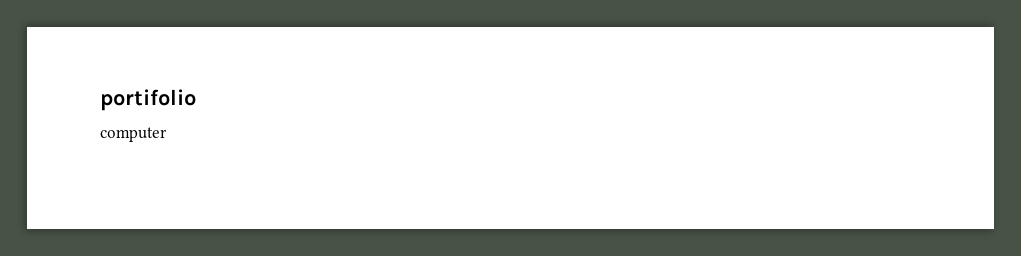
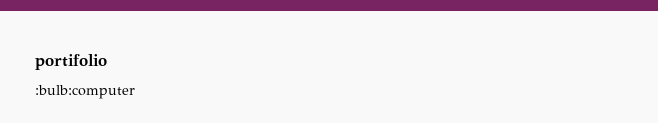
[100,127,167,142] computer -> [35,85,135,99] :bulb:computer

